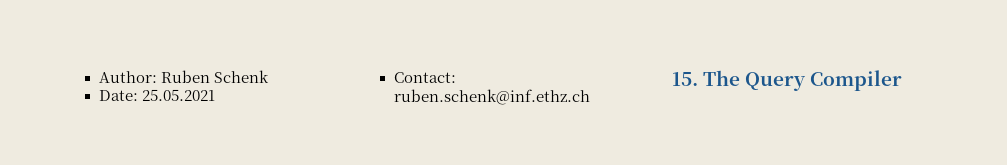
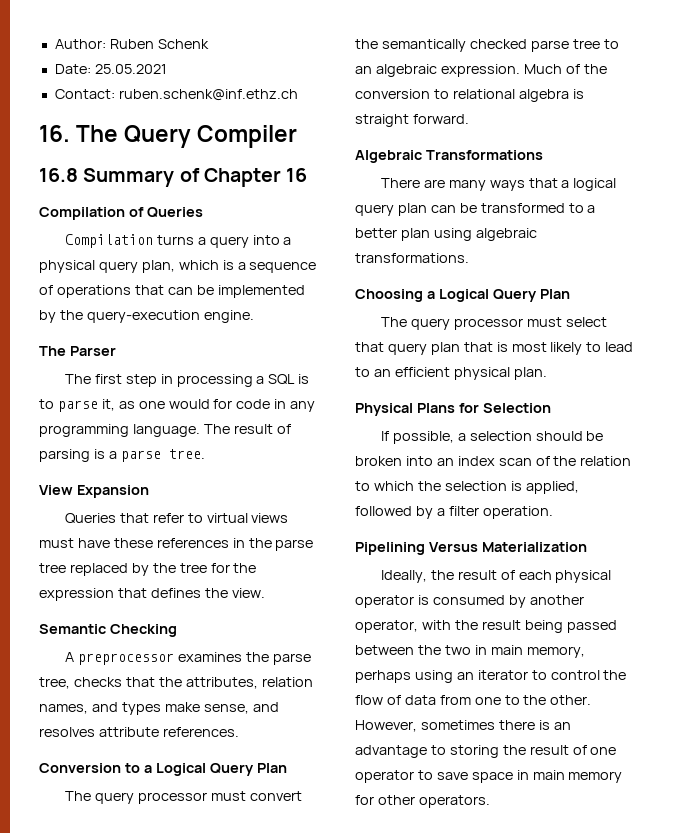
[672,72,698,86] 15. -> [39,125,70,142] 16.
(903, 80) none -> [39,168,308,187] [39,207,203,220] [64,234,292,248] [39,260,317,273] [39,285,305,298] [39,310,254,323] [39,346,116,356] [64,374,310,387] [39,399,316,412] [39,424,291,437] [39,449,205,462] [39,485,149,498] [64,513,289,523] [39,538,314,551] [39,563,257,576] [39,588,265,601] [39,624,177,637] [64,652,311,665] [39,677,313,689] [39,702,279,715] [39,727,239,737] [39,763,287,776] [64,791,302,804] [355,39,619,52] [355,64,607,77] [355,89,584,102] [355,114,469,127] [355,150,543,163] [380,178,617,191] [355,203,596,216] [355,228,537,241] [355,253,469,263] [355,289,570,302] [380,317,607,330] [355,342,634,355] [355,367,547,380] [355,403,551,416] [380,431,604,444] [355,456,632,466] [355,481,579,494] [355,506,553,519] [355,542,587,555] [380,570,612,583] [355,595,584,608] [355,620,617,633] [355,645,585,658] [355,670,627,683] [355,695,592,705] [355,720,571,732] [355,745,617,758] [355,770,623,783] [355,795,490,808] // 16.8 Summary of Chapter 16 // Compilation of Queries // Compilation turns a query into a physical query plan, which is a sequence of operations that can be implemented by the query-execution engine. // The Parser // The first step in processing a SQL is to parse it, as one would for code in any programming language. The result of parsing is a parse tree. // View Expansion // Queries that refer to virtual views must have these references in the parse tree replaced by the tree for the expression that defines the view. // Semantic Checking // A preprocessor examines the parse tree, checks that the attributes, relation names, and types make sense, and resolves attribute references. // Conversion to a Logical Query Plan // The query processor must convert the semantically checked parse tree to an algebraic expression. Much of the conversion to relational algebra is straight forward. // Algebraic Transformations // There are many ways that a logical query plan can be transformed to a better plan using algebraic transformations. // Choosing a Logical Query Plan // The query processor must select that query plan that is most likely to lead to an efficient physical plan. // Physical Plans for Selection // If possible, a selection should be broken into an index scan of the relation to which the selection is applied, followed by a filter operation. // Pipelining Versus Materialization // Ideally, the result of each physical operator is consumed by another operator, with the result being passed between the two in main memory, perhaps using an iterator to control the flow of data from one to the other. However, sometimes there is an advantage to storing the result of one operator to save space in main memory for other operators.

